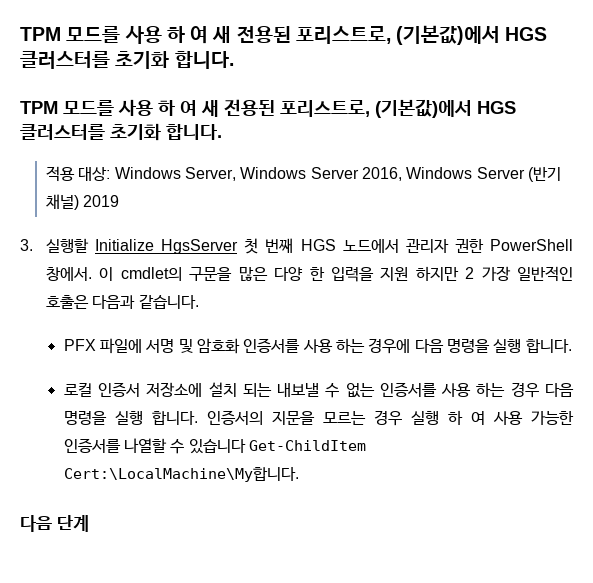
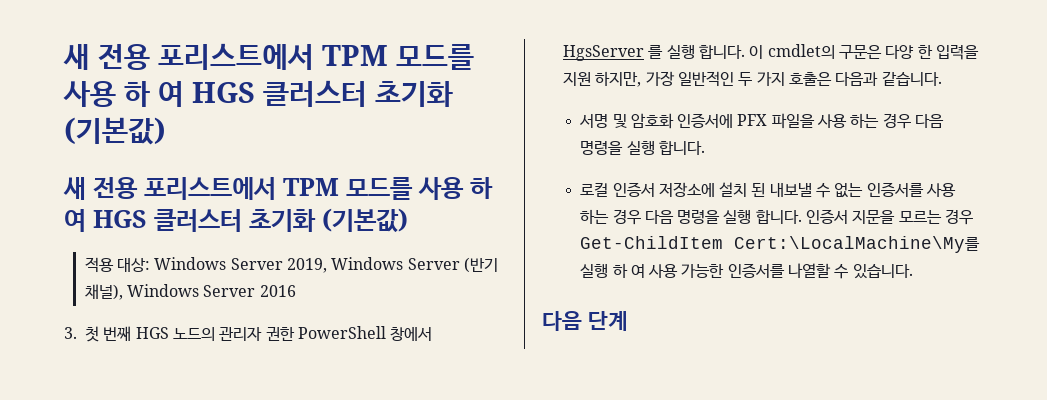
[20,25,548,45] [20,51,234,69] [20,99,516,118] [20,123,222,141] [46,166,561,182] [46,194,120,210] [20,238,239,254] TPM 모드를 사용 하 여 새 전용된 포리스트로, (기본값)에서 HGS 클러스터를 초기화 합니다. // TPM 모드를 사용 하 여 새 전용된 포리스트로, (기본값)에서 HGS 클러스터를 초기화 합니다. // 적용 대상: Windows Server, Windows Server 2016, Windows Server (반기 채널) 2019 // 3. 실행할 Initialize HgsServer -> [63,43,474,70] [63,80,453,107] [64,117,166,145] [63,177,493,200] [64,208,408,233] [84,257,498,273] [84,284,296,300] [64,327,77,339] 새 전용 포리스트에서 TPM 모드를 사용 하 여 HGS 클러스터 초기화 (기본값) // 새 전용 포리스트에서 TPM 모드를 사용 하 여 HGS 클러스터 초기화 (기본값) // 적용 대상: Windows Server 2019, Windows Server (반기 채널), Windows Server 2016 // 3.
[342,239,399,253] 노드에서 -> [172,327,215,341] 노드의
[46,266,574,282] 창에서. 이 cmdlet의 구문을 많은 다양 한 입력을 지원 하지만 2 가장 일반적인 -> [390,327,433,341] [563,44,979,61] [563,71,785,87] 창에서 HgsServer 를 실행 합니다. 이 cmdlet의 구문은 다양 한 입력을 지원 하지만, 가장 일반적인 두 가지
[63,338,142,354] PFX 파일에 -> (942, 78) none
[243,338,411,354] 인증서를 사용 하는 경우에 -> [677,113,911,129] 인증서에 PFX 파일을 사용 하는 경우
[242,383,272,397] 되는 -> [751,183,766,197] 된
[206,410,263,425] 인증서의 -> [806,209,849,224] 인증서
(402, 418) none -> [580,236,981,253] Get-ChildItem Cert:\LocalMachine\My를
[188,439,366,454] [63,467,299,482] 있습니다 Get-ChildItem Cert:\LocalMachine\My합니다. -> [852,264,913,279] 있습니다.

